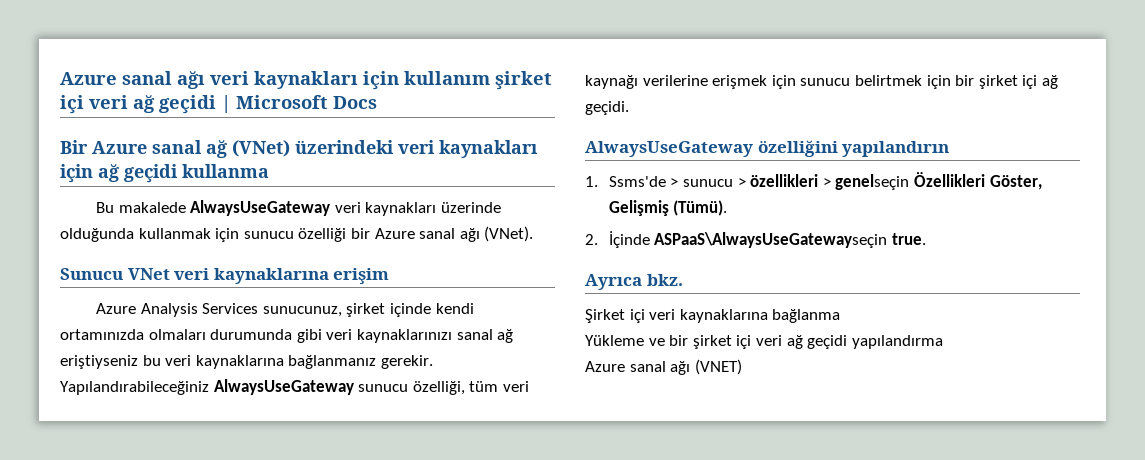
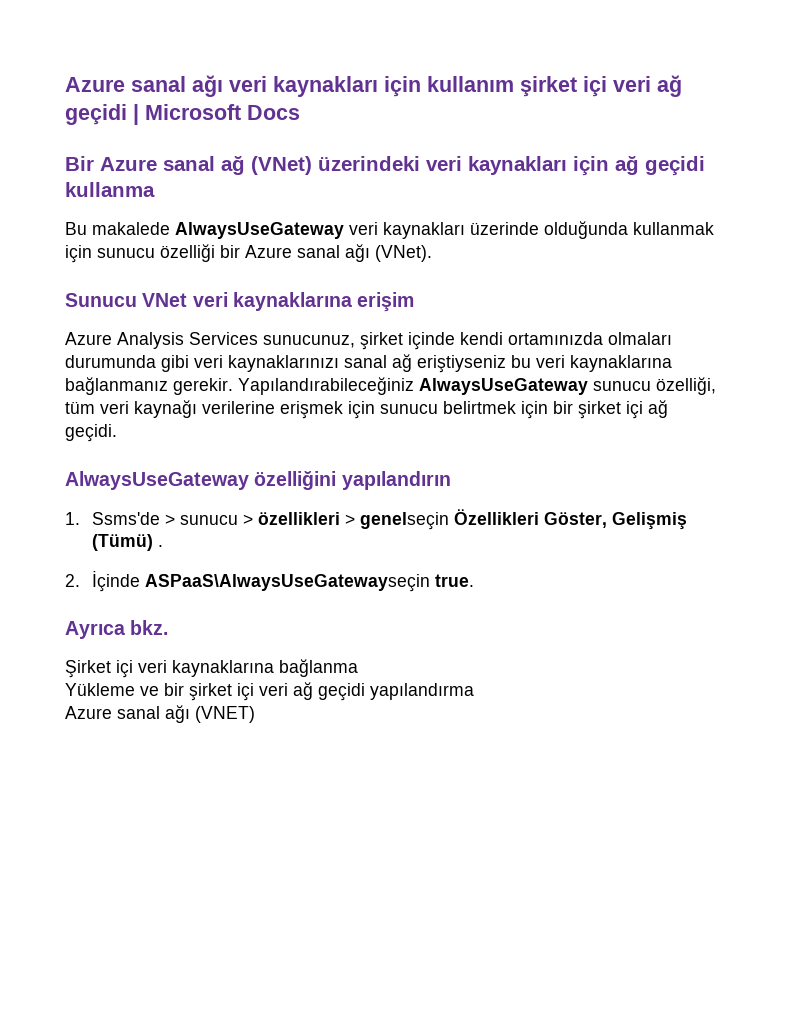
[673,200,728,216] (Tümü). -> [92,534,164,551] (Tümü) .

